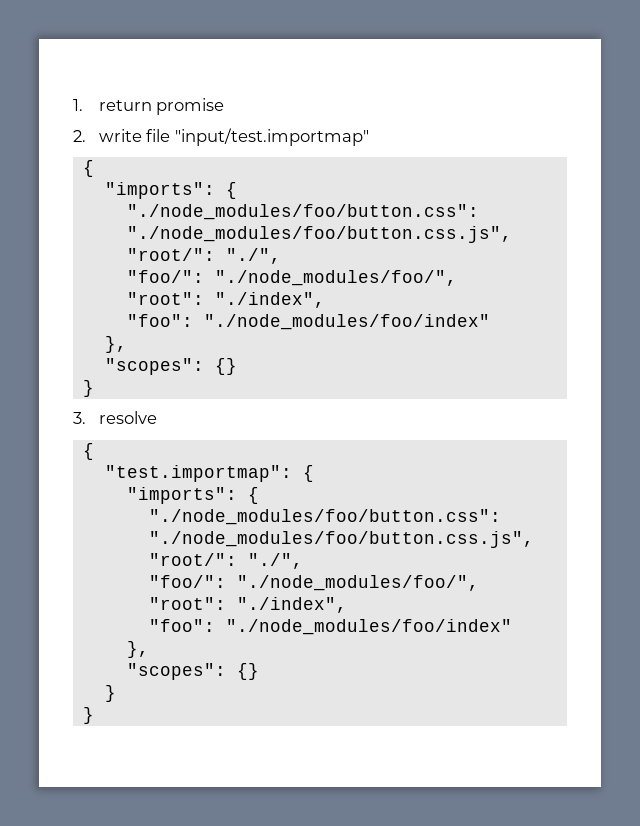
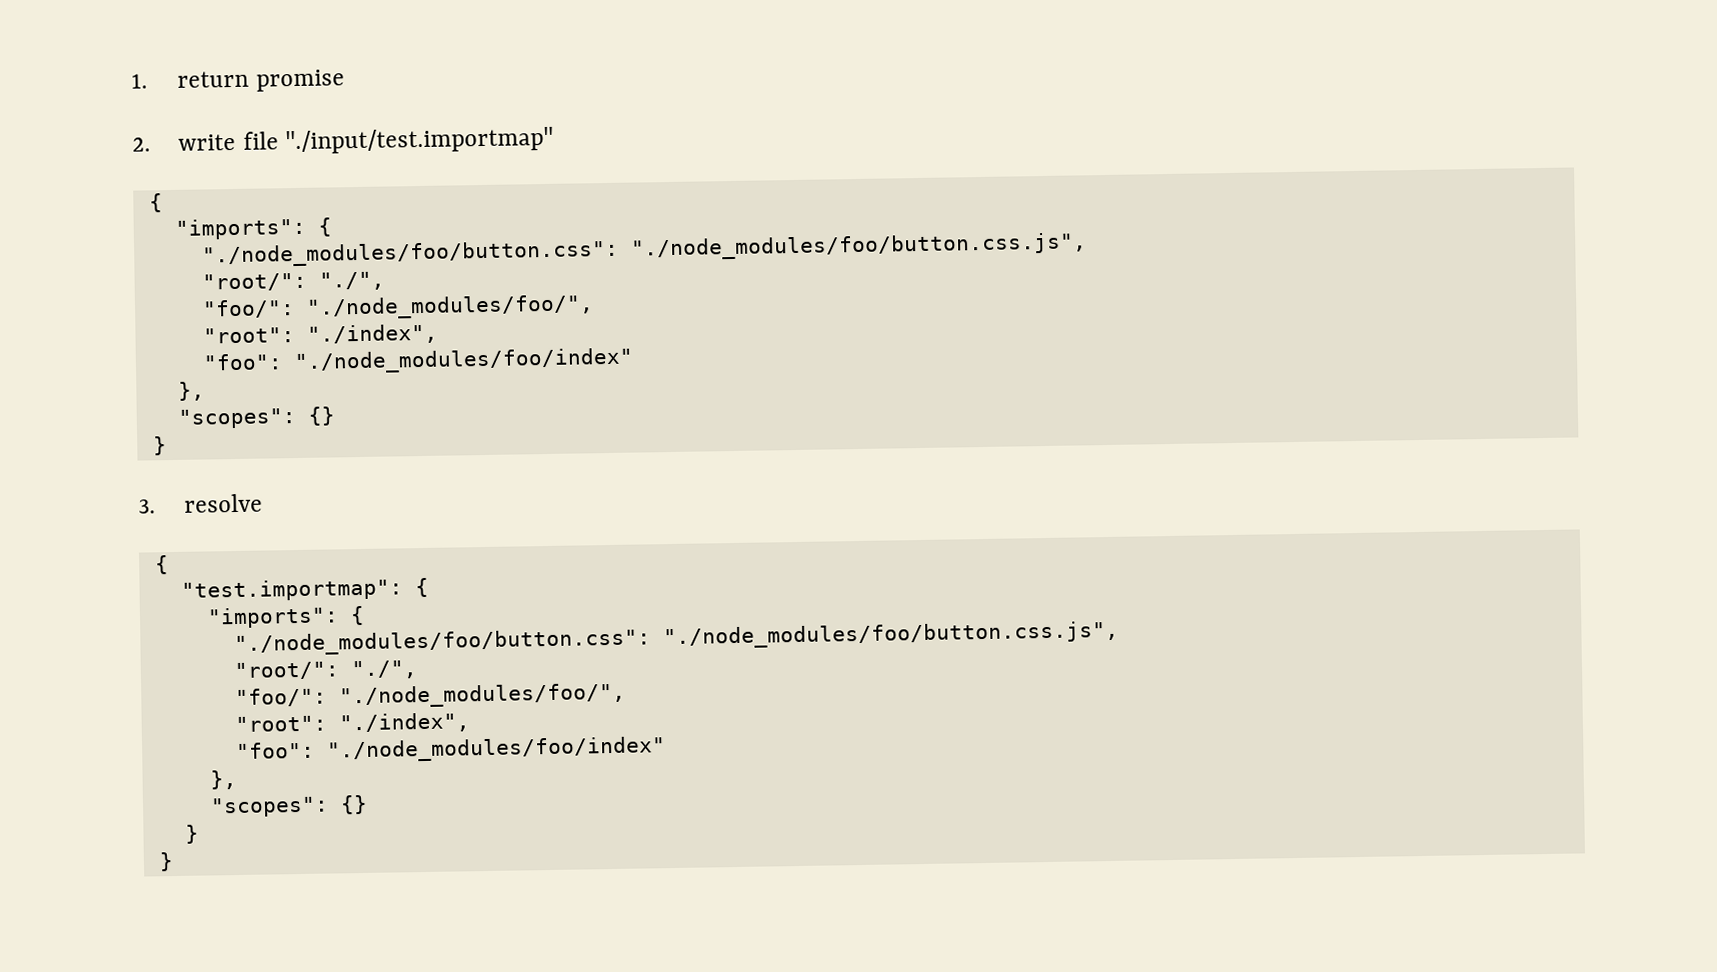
[174,128,369,146] "input/test.importmap" -> [284,126,554,155] "./input/test.importmap"

